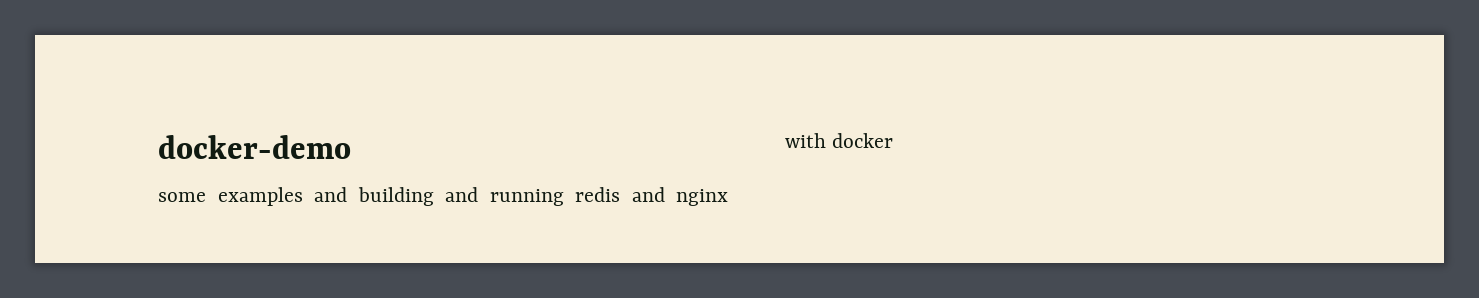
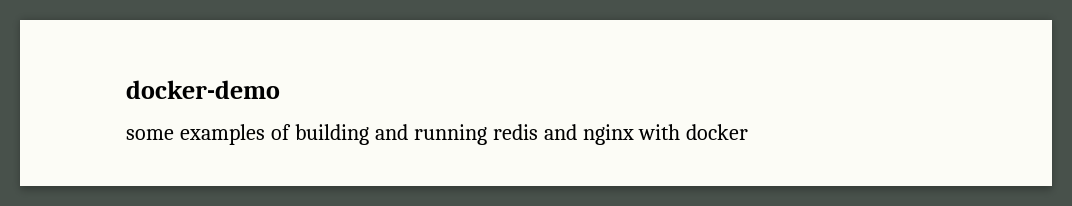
[314,187,347,202] and -> [270,124,291,140] of

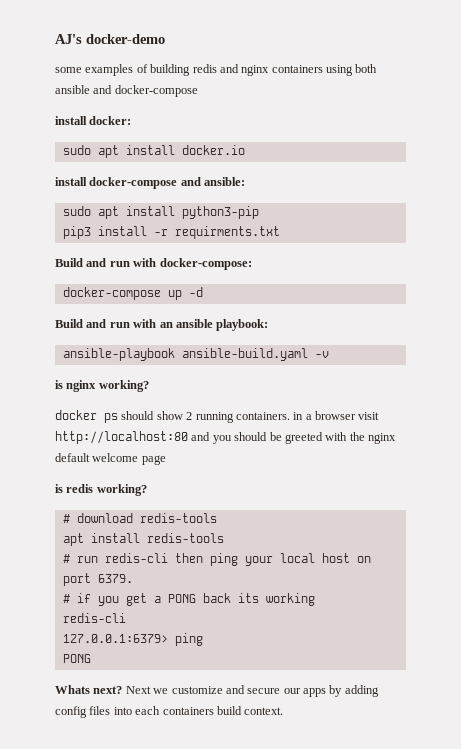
(126, 89) none -> [55,34,82,44] AJ's
[374,124,487,145] and running -> (191, 70) none
[638,124,749,140] with docker -> [271,64,378,76] [55,85,198,97] [55,116,132,125] [62,145,245,158] [55,177,246,189] [62,206,259,219] [62,226,280,239] [55,258,252,270] [62,287,203,300] [55,319,269,331] [62,348,329,361] [55,380,149,392] [55,410,380,423] [55,431,396,444] [55,453,166,465] [55,484,147,496] [62,513,217,523] [62,533,224,546] [62,553,371,566] [62,573,133,586] [62,593,315,606] [62,613,126,623] [62,633,203,646] [62,654,91,663] [55,685,379,697] [55,706,284,718] containers using both ansible and docker-compose // install docker: // sudo apt install docker.io // install docker-compose and ansible: // sudo apt install python3-pip // pip3 install -r requirments.txt // Build and run with docker-compose: // docker-compose up -d // Build and run with an ansible playbook: // ansible-playbook ansible-build.yaml -v // is nginx working? // docker ps should show 2 running containers. in a browser visit http://localhost:80 and you should be greeted with the nginx default welcome page // is redis working? // # download redis-tools // apt install redis-tools // # run redis-cli then ping your local host on port 6379. // # if you get a PONG back its working // redis-cli // 127.0.0.1:6379> ping // PONG // Whats next? Next we customize and secure our apps by adding config files into each containers build context.

